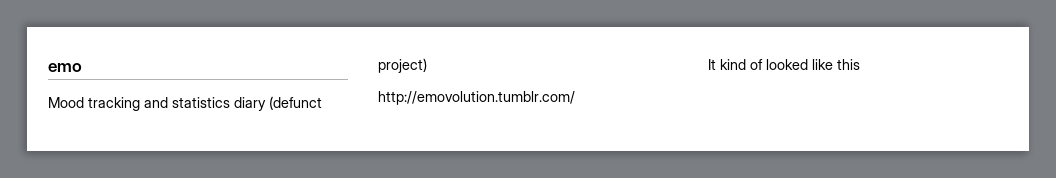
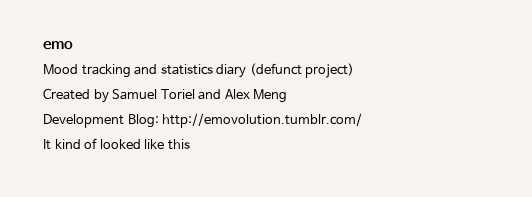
(427, 65) none -> [43,88,288,103] [43,114,159,128] Created by Samuel Toriel and Alex Meng // Development Blog:

